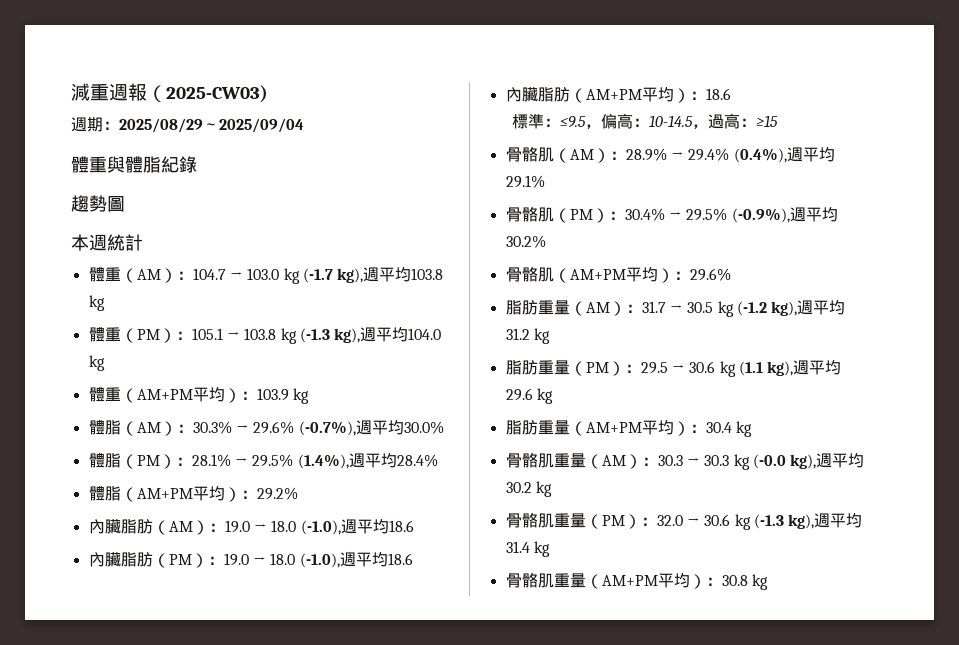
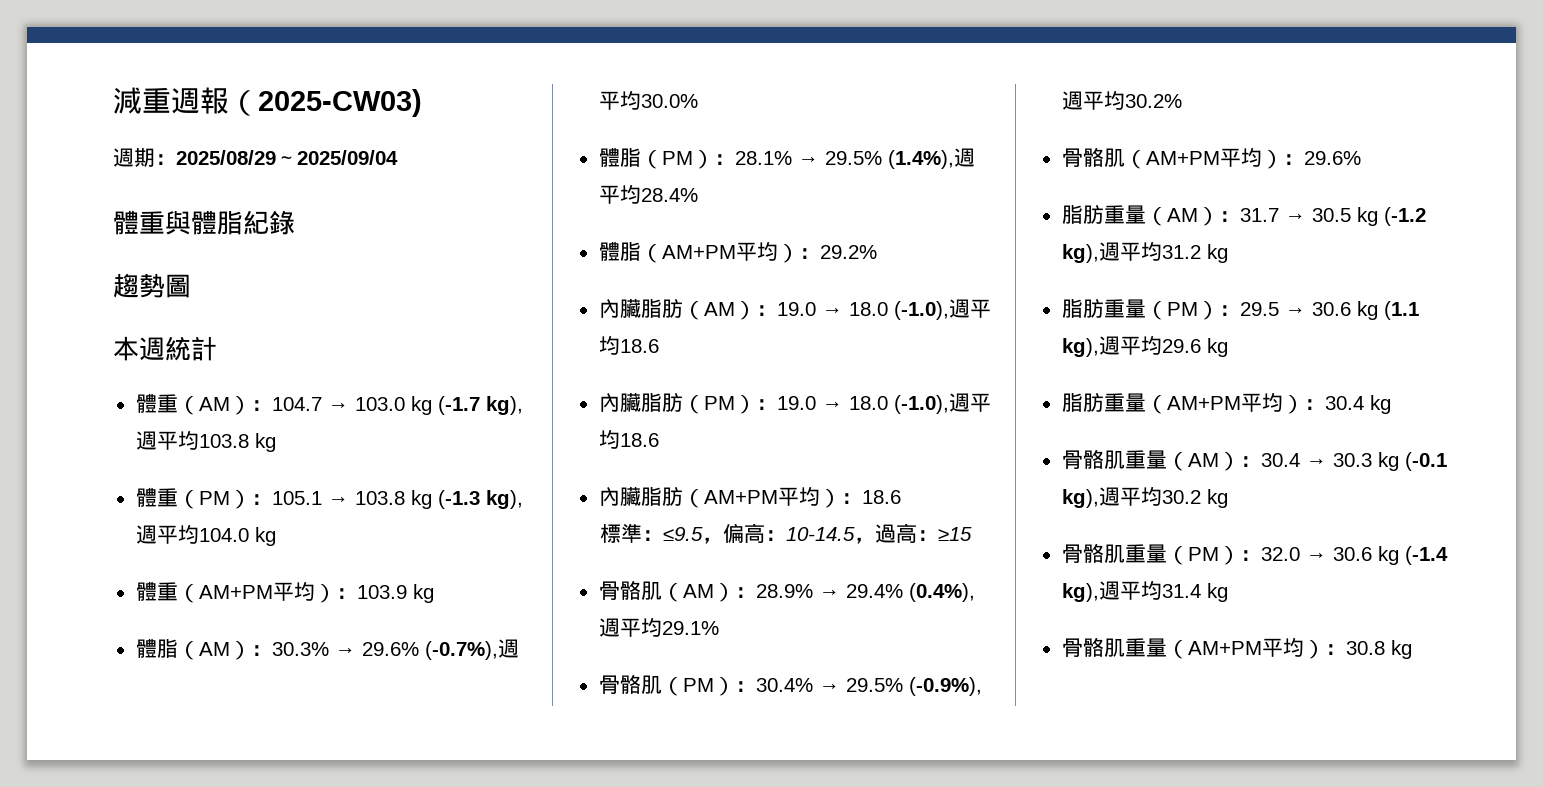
[657,455,683,466] 30.3 -> [1260,453,1300,467] 30.4
[752,454,786,469] (-0.0 -> [1404,452,1447,471] (-0.1
[753,514,784,529] (-1.3 -> [1404,546,1448,565] (-1.4

